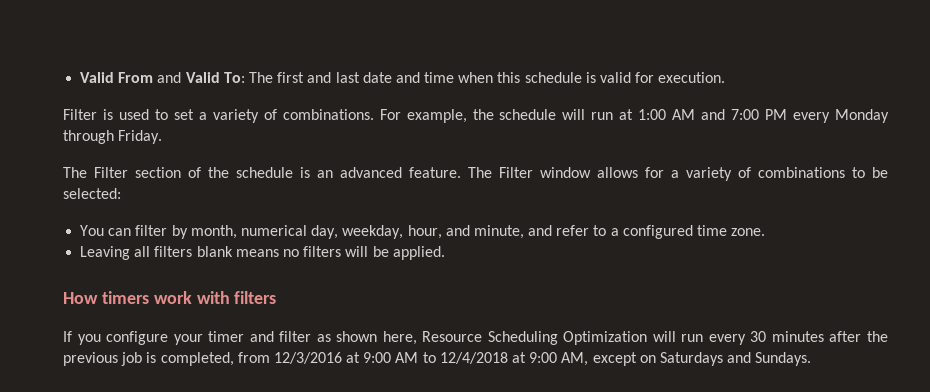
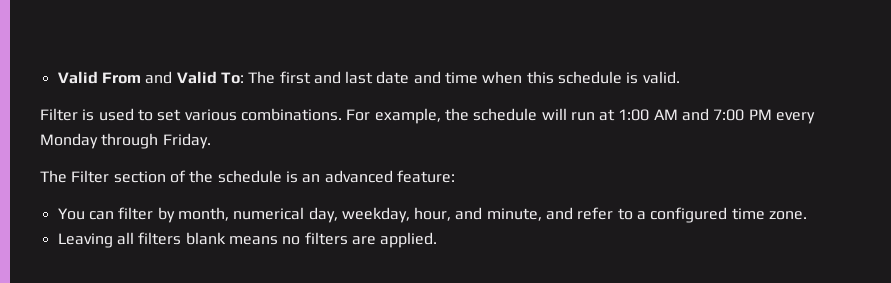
[600,72,726,83] valid for execution. -> [642,71,680,84] valid.
[198,109,277,123] a variety of -> [184,109,237,121] various
[409,167,888,181] [63,188,121,199] feature. The Filter window allows for a variety of combinations to be selected: -> [396,170,455,183] feature:
[345,246,389,257] will be -> [351,236,376,245] are
[63,291,277,304] [63,331,888,345] [63,352,812,366] // How timers work with filters // If you configure your timer and filter as shown here, Resource Scheduling Optimization will run every 30 minutes after the previous job is completed, from 12/3/2016 at 9:00 AM to 12/4/2018 at 9:00 AM, except on Saturdays and Sundays. -> (438, 240) none

